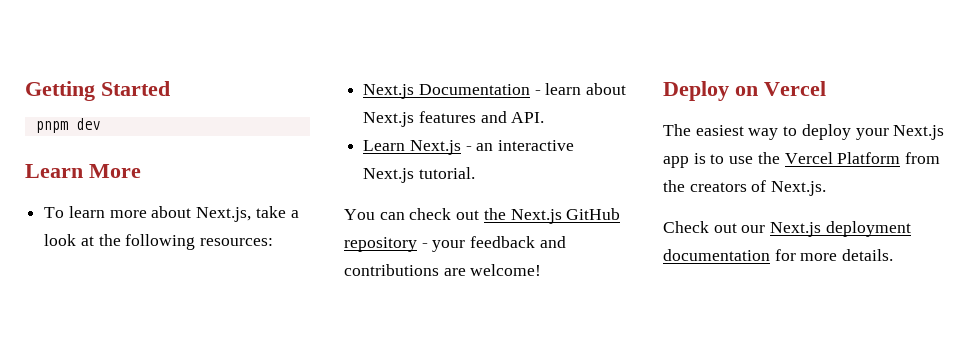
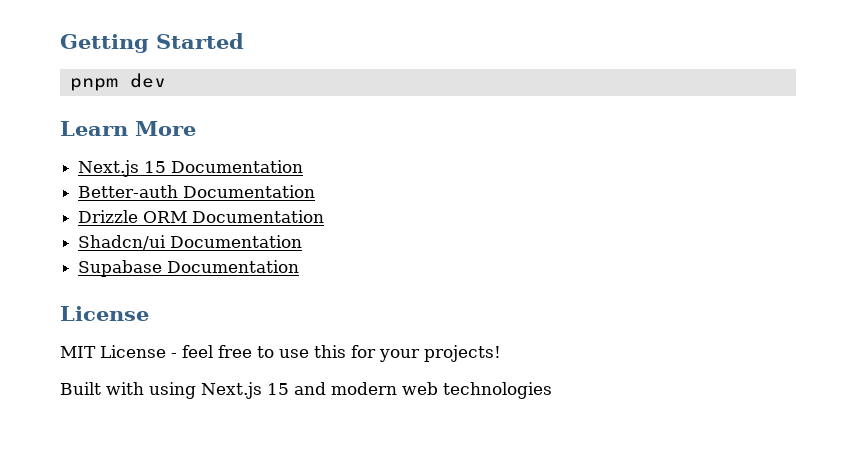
[44,206,299,222] [44,234,274,250] [363,83,627,99] [363,111,545,127] [363,140,575,155] [363,167,475,183] [344,208,621,224] [344,236,566,252] [344,264,542,276] [663,81,826,101] [663,124,945,140] [663,152,941,168] [663,180,827,196] [663,221,911,237] [663,249,894,261] To learn more about Next.js, take a look at the following resources: // Next.js Documentation - learn about Next.js features and API. // Learn Next.js - an interactive Next.js tutorial. // You can check out the Next.js GitHub repository - your feedback and contributions are welcome! // Deploy on Vercel // The easiest way to deploy your Next.js app is to use the Vercel Platform from the creators of Next.js. // Check out our Next.js deployment documentation for more details. -> [78,160,304,177] [78,185,316,198] [78,210,325,223] [78,235,303,250] [78,260,300,277] [60,306,149,321] [60,345,501,362] [60,382,552,399] Next.js 15 Documentation // Better-auth Documentation // Drizzle ORM Documentation // Shadcn/ui Documentation // Supabase Documentation // License // MIT License - feel free to use this for your projects! // Built with using Next.js 15 and modern web technologies

